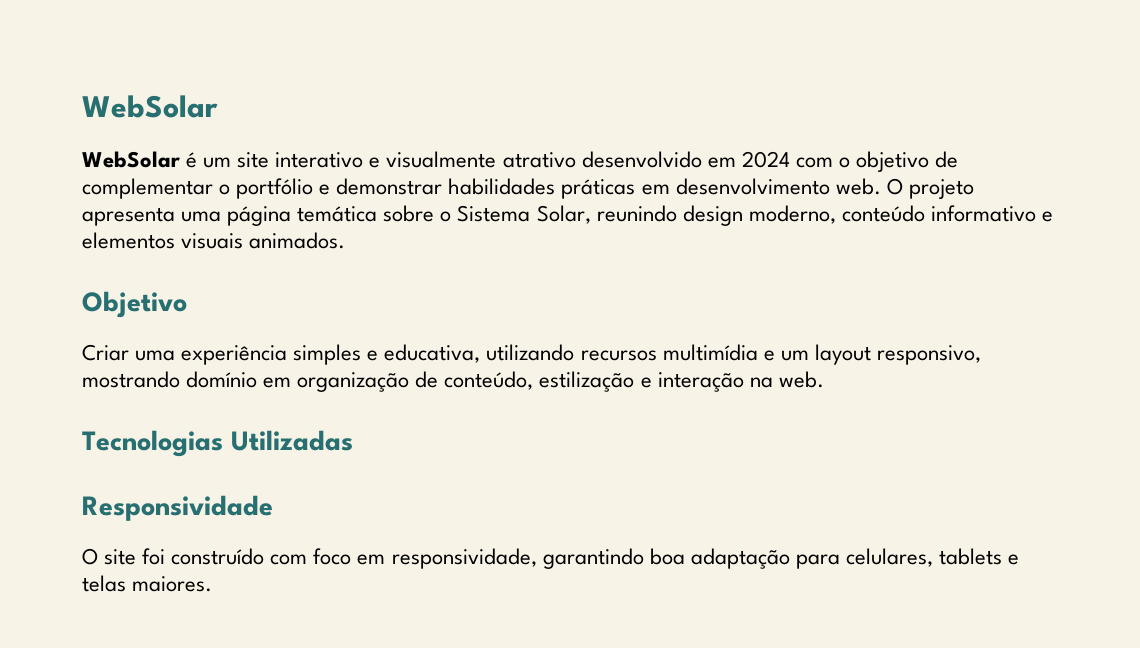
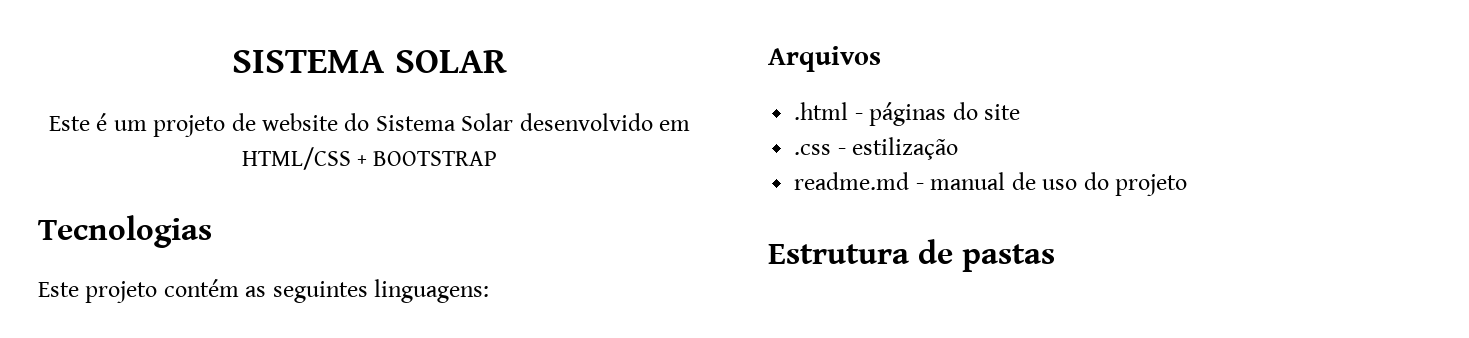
[82,95,218,118] [82,151,959,172] [82,178,974,199] [82,205,1053,226] [82,232,346,249] [82,291,187,318] [82,344,981,365] [82,371,824,392] [82,430,353,457] [82,495,273,521] [82,548,1020,569] [82,575,213,592] WebSolar // WebSolar é um site interativo e visualmente atrativo desenvolvido em 2024 com o objetivo de complementar o portfólio e demonstrar habilidades práticas em desenvolvimento web. O projeto apresenta uma página temática sobre o Sistema Solar, reunindo design moderno, conteúdo informativo e elementos visuais animados. // Objetivo // Criar uma experiência simples e educativa, utilizando recursos multimídia e um layout responsivo, mostrando domínio em organização de conteúdo, estilização e interação na web. // Tecnologias Utilizadas // Responsividade // O site foi construído com foco em responsividade, garantindo boa adaptação para celulares, tablets e telas maiores. -> [232,50,507,73] [48,113,691,137] [241,147,498,170] [38,215,212,248] [38,279,490,303] [768,46,881,72] [794,102,1021,126] [794,137,959,160] [794,172,1188,196] [768,239,1055,272] SISTEMA SOLAR // Este é um projeto de website do Sistema Solar desenvolvido em HTML/CSS + BOOTSTRAP // Tecnologias // Este projeto contém as seguintes linguagens: // Arquivos // .html - páginas do site // .css - estilização // readme.md - manual de uso do projeto // Estrutura de pastas

